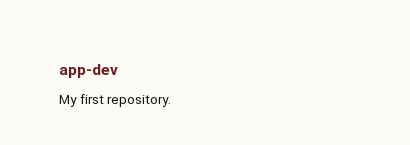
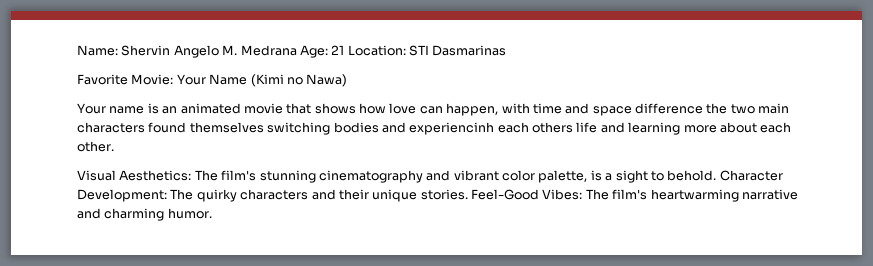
[59,64,118,78] [59,94,172,107] app-dev // My first repository. -> [77,45,507,58] [77,74,348,87] [77,103,790,116] [77,122,792,135] [77,141,114,152] [77,170,783,183] [77,189,798,202] [77,208,212,221] Name: Shervin Angelo M. Medrana Age: 21 Location: STI Dasmarinas // Favorite Movie: Your Name (Kimi no Nawa) // Your name is an animated movie that shows how love can happen, with time and space difference the two main characters found themselves switching bodies and experiencinh each others life and learning more about each other. // Visual Aesthetics: The film's stunning cinematography and vibrant color palette, is a sight to behold. Character Development: The quirky characters and their unique stories. Feel-Good Vibes: The film's heartwarming narrative and charming humor.

